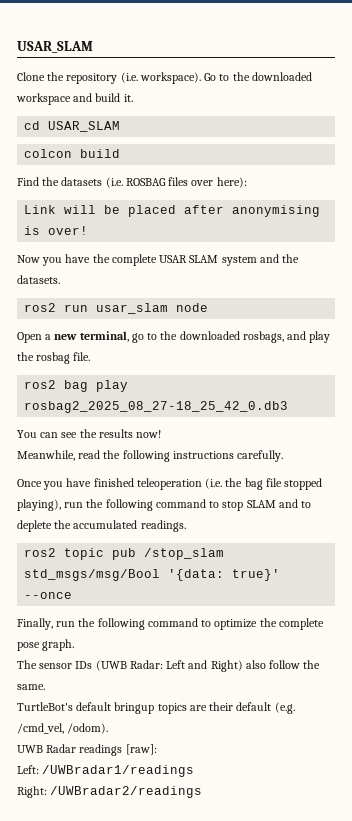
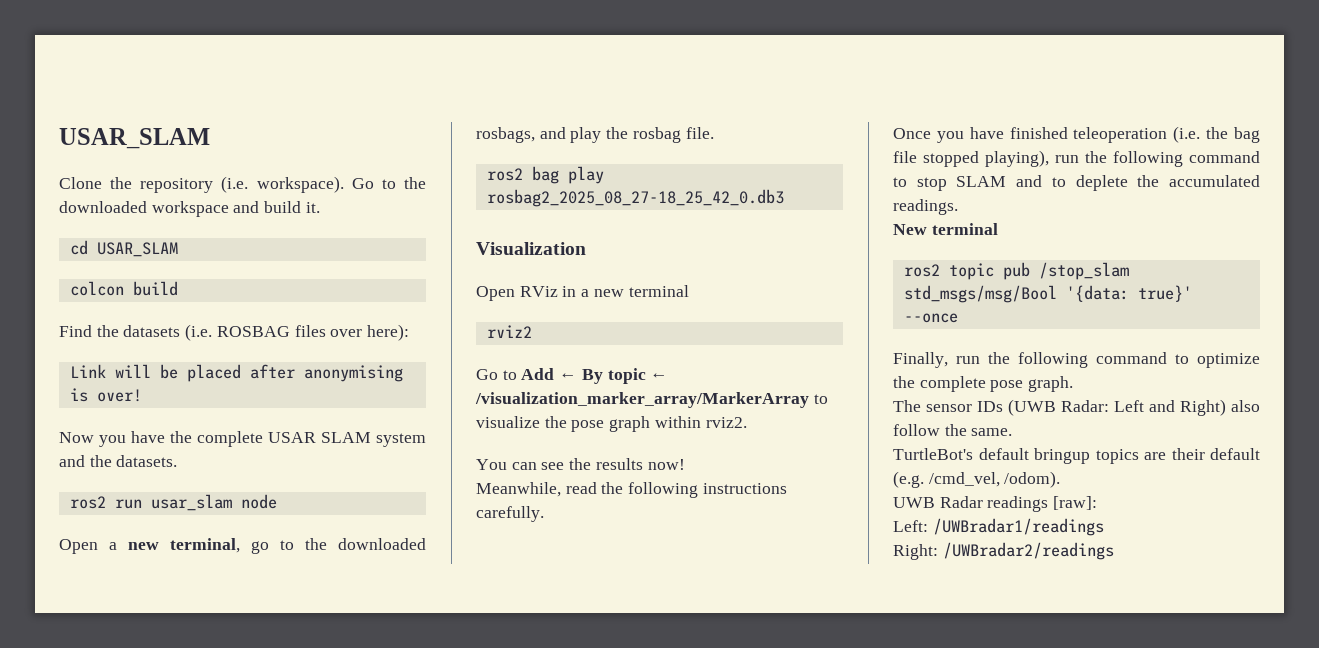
(289, 407) none -> [476,242,586,255] [476,285,689,301] [486,325,532,338] [476,368,669,384] [475,392,828,408] [476,416,747,432] // Visualization // Open RViz in a new terminal // rviz2 // Go to Add ← By topic ← /visualization_marker_array/MarkerArray to visualize the pose graph within rviz2.
(186, 526) none -> [893,223,998,235] // New terminal

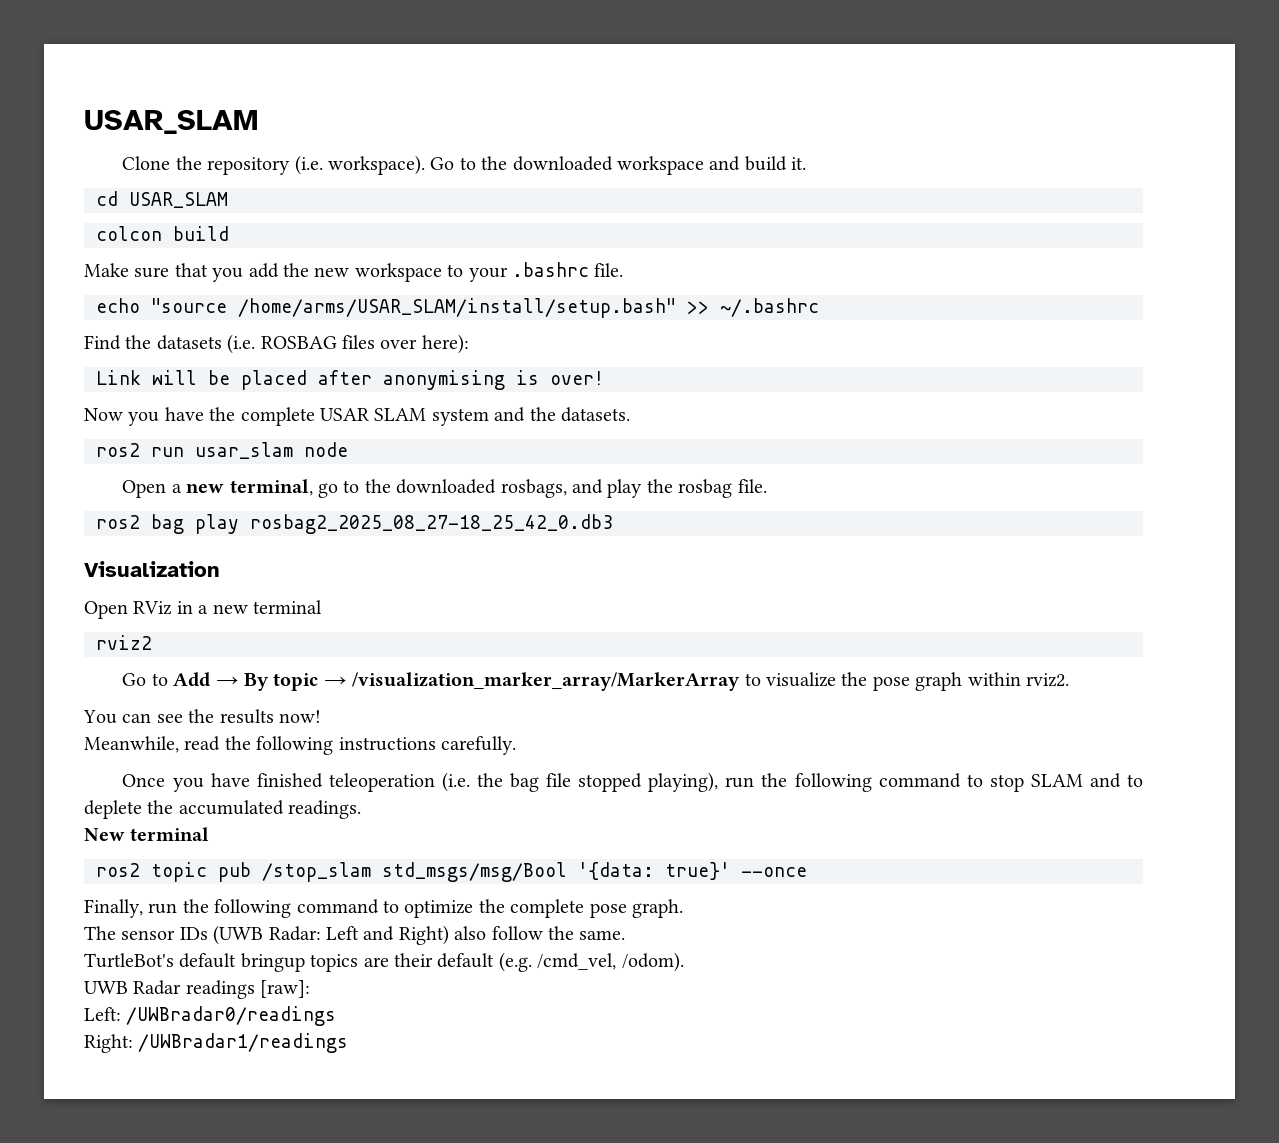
(178, 288) none -> [84,262,624,282] [96,298,819,318] // Make sure that you add the new workspace to your .bashrc file. // echo "source /home/arms/USAR_SLAM/install/setup.bash" >> ~/.bashrc
[559,373,578,380] ← -> [215,676,239,686] →
[650,373,669,380] ← -> [323,676,347,686] →
[932,518,1104,536] /UWBradar1/readings -> [126,1006,337,1026] /UWBradar0/readings
[942,542,1114,560] /UWBradar2/readings -> [138,1033,349,1053] /UWBradar1/readings

